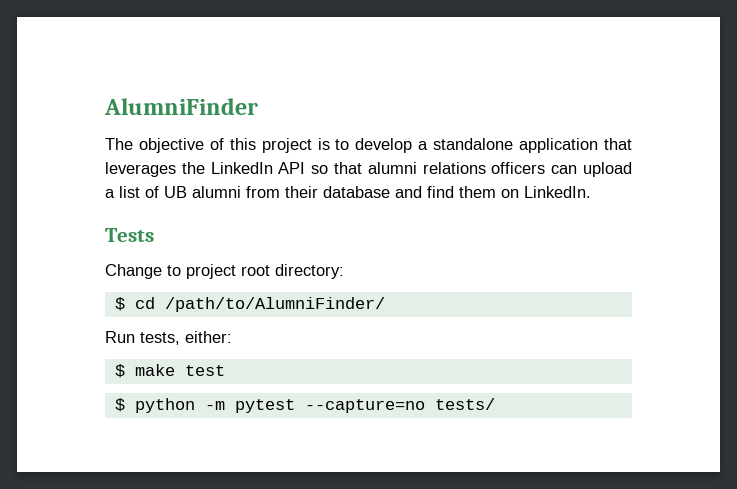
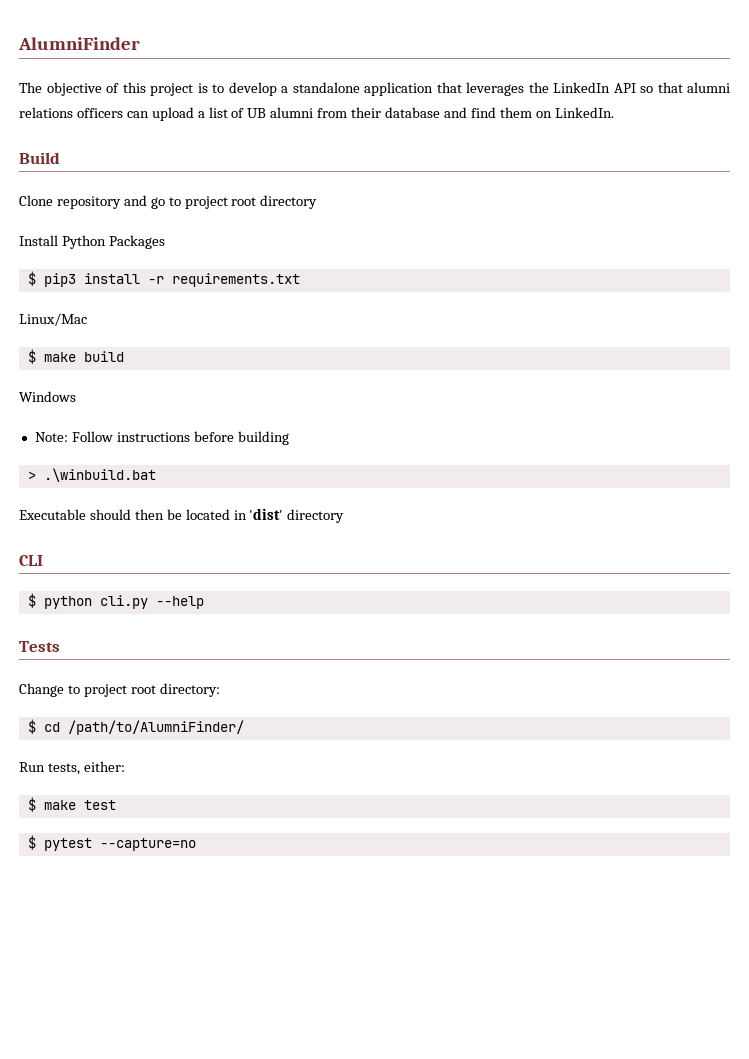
(591, 192) none -> [19,152,60,164] [19,195,318,209] [19,235,165,249] [27,271,300,287] [19,313,87,326] [27,349,124,364] [19,391,76,402] [34,431,289,445] [27,468,156,482] [19,508,345,523] [19,555,43,566] [27,593,204,609] // Build // Clone repository and go to project root directory // Install Python Packages // $ pip3 install -r requirements.txt // Linux/Mac // $ make build // Windows // Note: Follow instructions before building // > .\winbuild.bat // Executable should then be located in 'dist' directory // CLI // $ python cli.py --help
[134,398,225,413] python -m -> (36, 842) none
[434,398,495,410] tests/ -> (196, 844) none

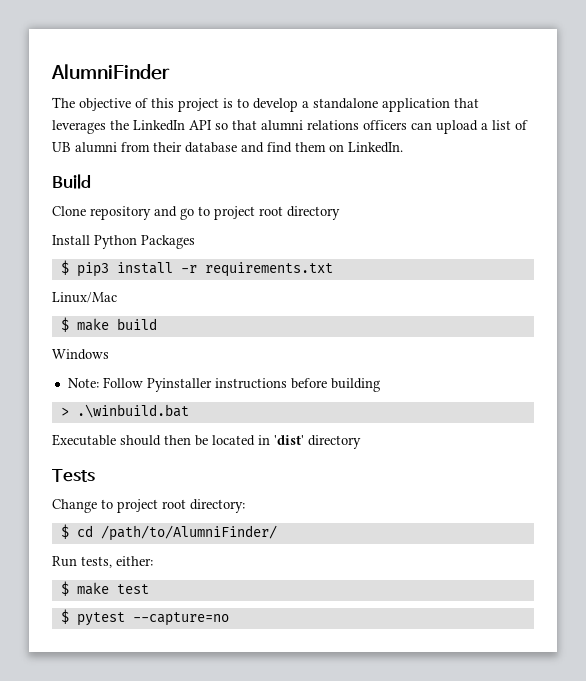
(113, 436) none -> [146,378,212,392] Pyinstaller
[19,555,43,566] [27,593,204,609] // CLI // $ python cli.py --help -> (361, 442) none

